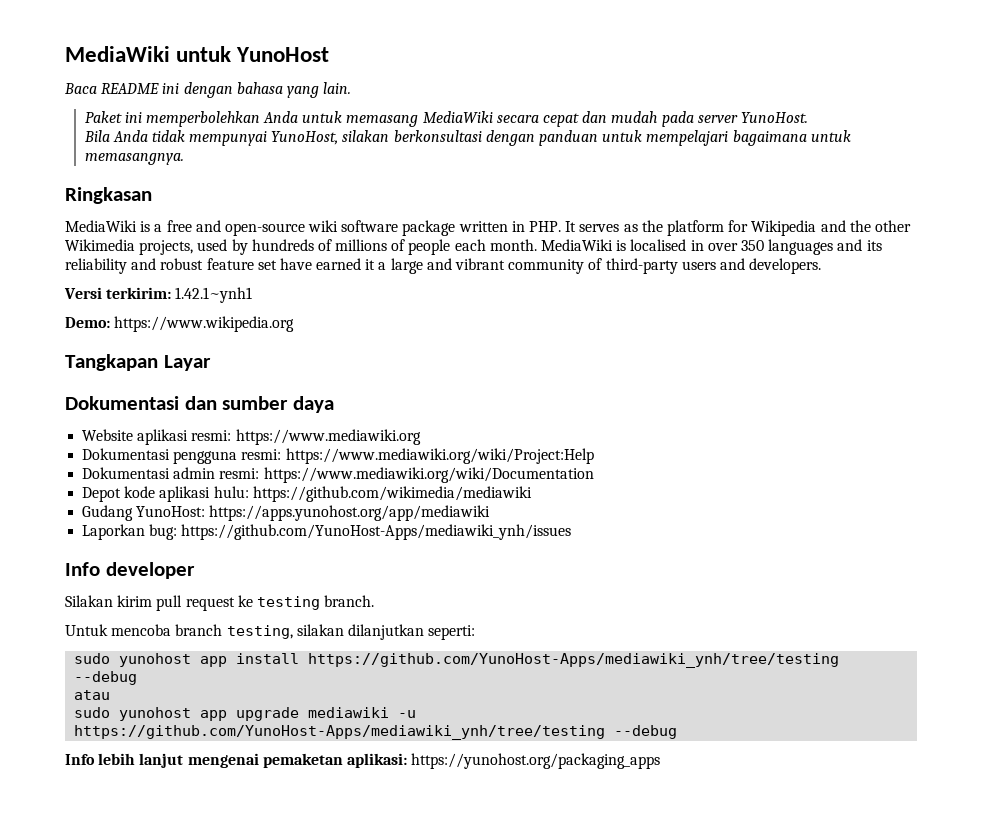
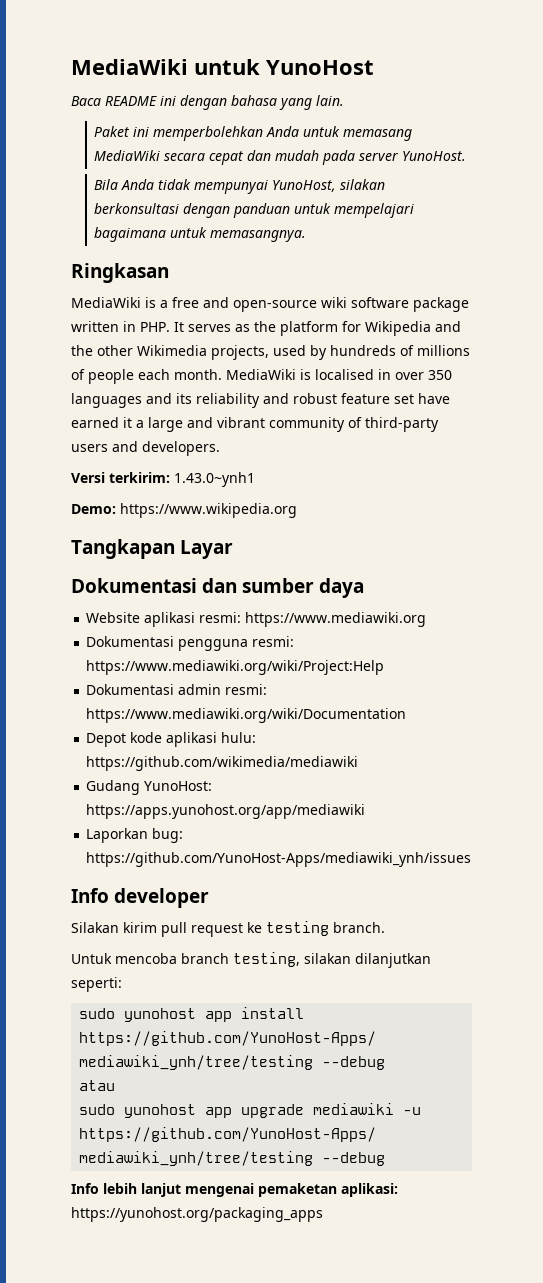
[175,287,253,303] 1.42.1~ynh1 -> [174,472,255,487] 1.43.0~ynh1

